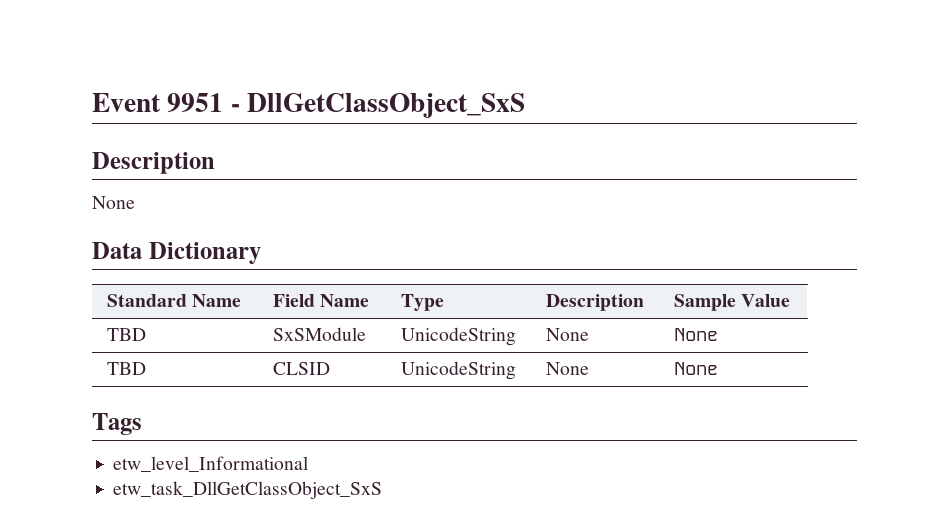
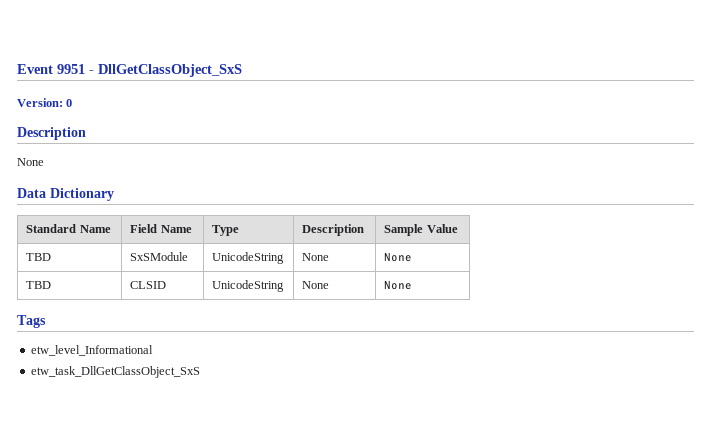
(526, 105) none -> [17,98,73,107] // Version: 0

